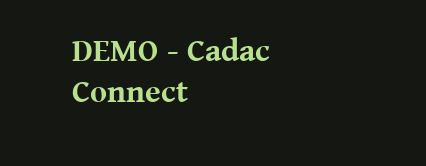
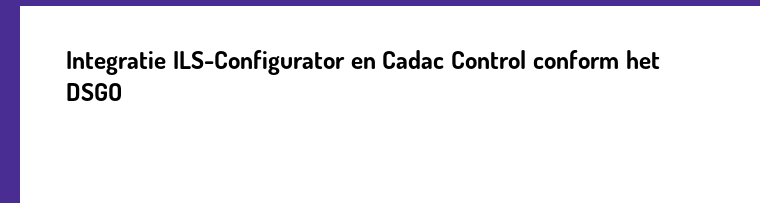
[72,37,271,61] [72,81,188,102] DEMO - Cadac Connect -> [66,50,660,75] [66,83,122,101] Integratie ILS-Configurator en Cadac Control conform het DSGO

